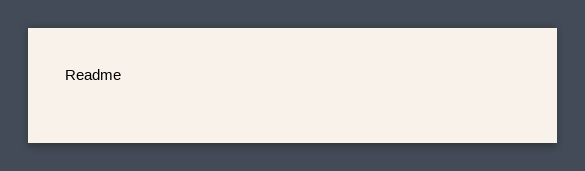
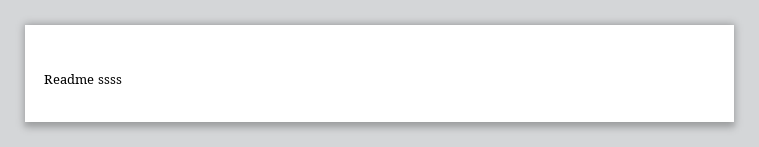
(121, 74) none -> [97,77,122,84] ssss

